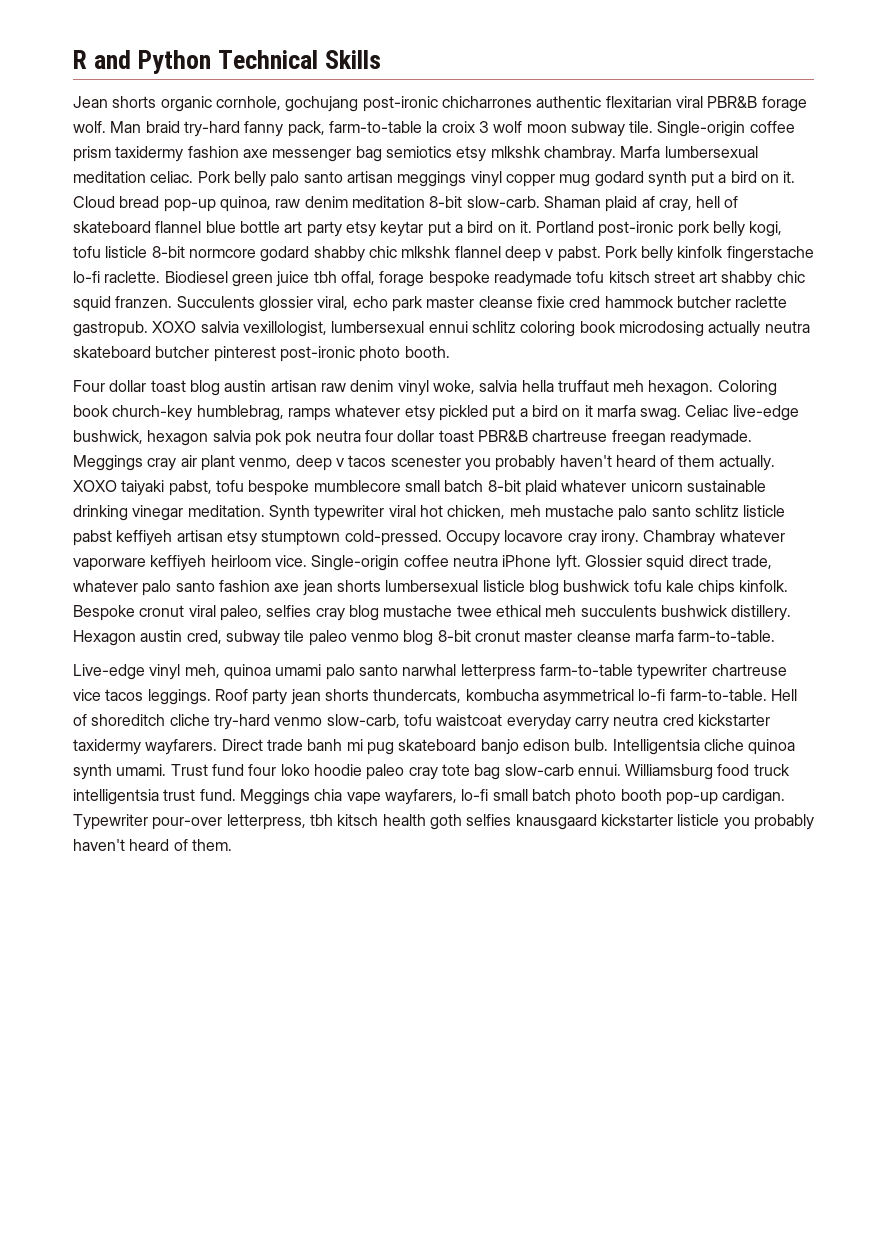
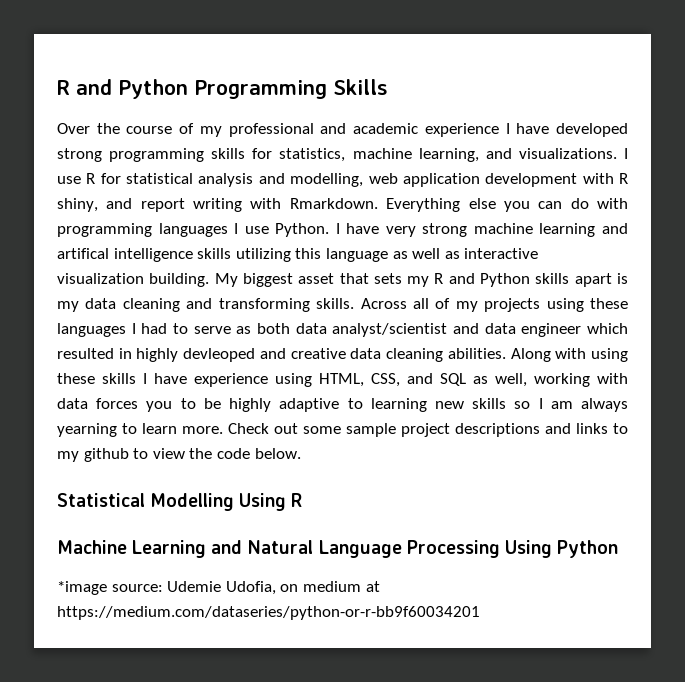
[73,50,319,74] R and Python Technical -> [57,79,327,99] R and Python Programming
[73,96,807,112] [73,121,795,137] [73,146,758,162] [73,171,796,187] [73,196,739,212] [73,221,783,237] [73,246,814,262] [73,271,805,287] [73,296,788,312] [73,321,810,337] [73,346,450,362] [73,380,777,396] [73,405,799,421] [73,430,752,446] [73,455,775,471] [73,480,766,496] [73,505,786,521] [73,530,785,546] [73,555,772,571] [73,580,789,596] [73,605,792,621] [73,630,776,646] [73,664,787,680] [73,689,797,705] [73,714,770,730] [73,739,796,755] [73,764,790,780] [73,789,786,805] [73,814,814,830] [73,839,232,851] Jean shorts organic cornhole, gochujang post-ironic chicharrones authentic flexitarian viral PBR&B forage wolf. Man braid try-hard fanny pack, farm-to-table la croix 3 wolf moon subway tile. Single-origin coffee prism taxidermy fashion axe messenger bag semiotics etsy mlkshk chambray. Marfa lumbersexual meditation celiac. Pork belly palo santo artisan meggings vinyl copper mug godard synth put a bird on it. Cloud bread pop-up quinoa, raw denim meditation 8-bit slow-carb. Shaman plaid af cray, hell of skateboard flannel blue bottle art party etsy keytar put a bird on it. Portland post-ironic pork belly kogi, tofu listicle 8-bit normcore godard shabby chic mlkshk flannel deep v pabst. Pork belly kinfolk fingerstache lo-fi raclette. Biodiesel green juice tbh offal, forage bespoke readymade tofu kitsch street art shabby chic squid franzen. Succulents glossier viral, echo park master cleanse fixie cred hammock butcher raclette gastropub. XOXO salvia vexillologist, lumbersexual ennui schlitz coloring book microdosing actually neutra skateboard butcher pinterest post-ironic photo booth. // Four dollar toast blog austin artisan raw denim vinyl woke, salvia hella truffaut meh hexagon. Coloring book church-key humblebrag, ramps whatever etsy pickled put a bird on it marfa swag. Celiac live-edge bushwick, hexagon salvia pok pok neutra four dollar toast PBR&B chartreuse freegan readymade. Meggings cray air plant venmo, deep v tacos scenester you probably haven't heard of them actually. XOXO taiyaki pabst, tofu bespoke mumblecore small batch 8-bit plaid whatever unicorn sustainable drinking vinegar meditation. Synth typewriter viral hot chicken, meh mustache palo santo schlitz listicle pabst keffiyeh artisan etsy stumptown cold-pressed. Occupy locavore cray irony. Chambray whatever vaporware keffiyeh heirloom vice. Single-origin coffee neutra iPhone lyft. Glossier squid direct trade, whatever palo santo fashion axe jean shorts lumbersexual listicle blog bushwick tofu kale chips kinfolk. Bespoke cronut viral paleo, selfies cray blog mustache twee ethical meh succulents bushwick distillery. Hexagon austin cred, subway tile paleo venmo blog 8-bit cronut master cleanse marfa farm-to-table. // Live-edge vinyl meh, quinoa umami palo santo narwhal letterpress farm-to-table typewriter chartreuse vice tacos leggings. Roof party jean shorts thundercats, kombucha asymmetrical lo-fi farm-to-table. Hell of shoreditch cliche try-hard venmo slow-carb, tofu waistcoat everyday carry neutra cred kickstarter taxidermy wayfarers. Direct trade banh mi pug skateboard banjo edison bulb. Intelligentsia cliche quinoa synth umami. Trust fund four loko hoodie paleo cray tote bag slow-carb ennui. Williamsburg food truck intelligentsia trust fund. Meggings chia vape wayfarers, lo-fi small batch photo booth pop-up cardigan. Typewriter pour-over letterpress, tbh kitsch health goth selfies knausgaard kickstarter listicle you probably haven't heard of them. -> [57,123,629,137] [57,148,628,162] [57,173,628,187] [57,198,629,212] [57,223,628,237] [57,248,539,262] [57,273,628,287] [57,298,629,312] [57,323,628,337] [57,348,629,362] [57,373,628,387] [57,398,629,412] [57,423,628,437] [57,448,301,462] [57,493,303,511] [57,540,618,558] [57,581,380,595] [57,606,480,620] Over the course of my professional and academic experience I have developed strong programming skills for statistics, machine learning, and visualizations. I use R for statistical analysis and modelling, web application development with R shiny, and report writing with Rmarkdown. Everything else you can do with programming languages I use Python. I have very strong machine learning and artifical intelligence skills utilizing this language as well as interactive visualization building. My biggest asset that sets my R and Python skills apart is my data cleaning and transforming skills. Across all of my projects using these languages I had to serve as both data analyst/scientist and data engineer which resulted in highly devleoped and creative data cleaning abilities. Along with using these skills I have experience using HTML, CSS, and SQL as well, working with data forces you to be highly adaptive to learning new skills so I am always yearning to learn more. Check out some sample project descriptions and links to my github to view the code below. // Statistical Modelling Using R // Machine Learning and Natural Language Processing Using Python // *image source: Udemie Udofia, on medium at https://medium.com/dataseries/python-or-r-bb9f60034201

